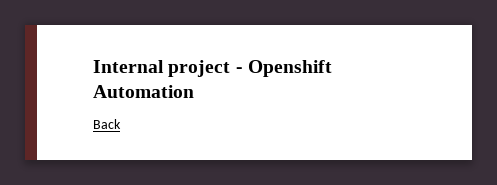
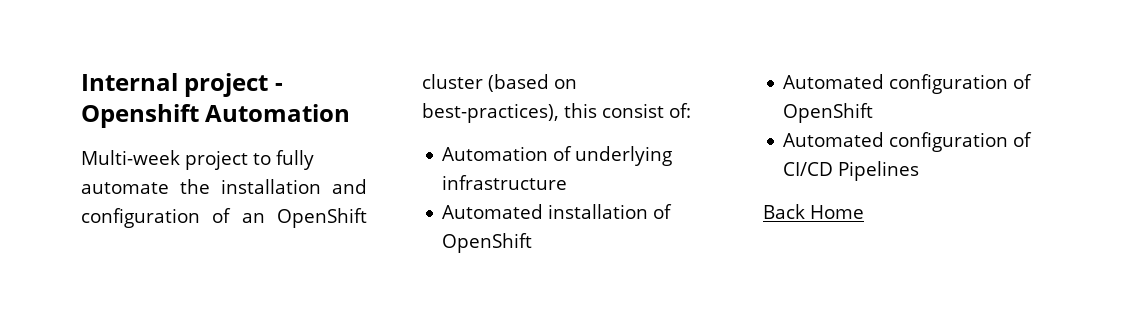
(194, 91) none -> [81,150,314,170] [81,179,367,194] [81,208,367,228] [422,74,577,92] [422,103,691,123] [442,146,673,166] [442,175,568,190] [442,204,673,219] [442,233,533,253] [783,74,1033,94] [783,103,874,123] [783,132,1033,152] [783,161,920,181] // Multi-week project to fully automate the installation and configuration of an OpenShift cluster (based on best-practices), this consist of: // Automation of underlying infrastructure // Automated installation of OpenShift // Automated configuration of OpenShift // Automated configuration of CI/CD Pipelines
(121, 124) none -> [810,205,864,219] Home

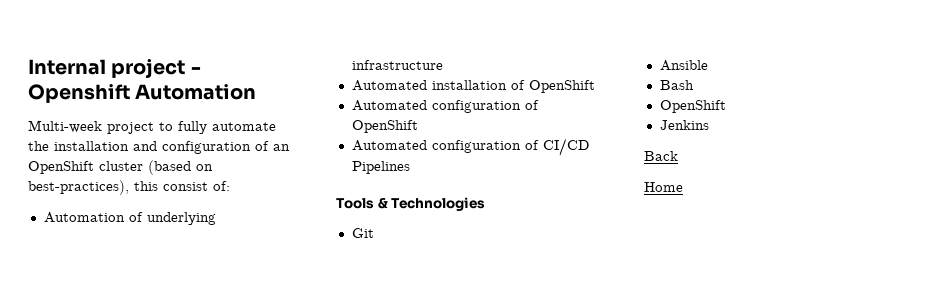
(920, 171) none -> [336,197,486,211] [351,228,374,238] [659,60,708,71] [659,80,694,90] [659,100,726,113] [659,120,709,130] // Tools & Technologies // Git // Ansible // Bash // OpenShift // Jenkins
(805, 211) none -> (678, 156) //

